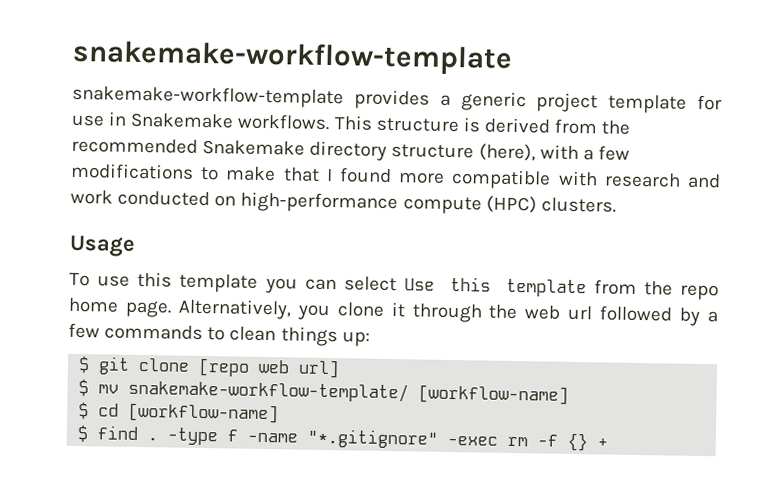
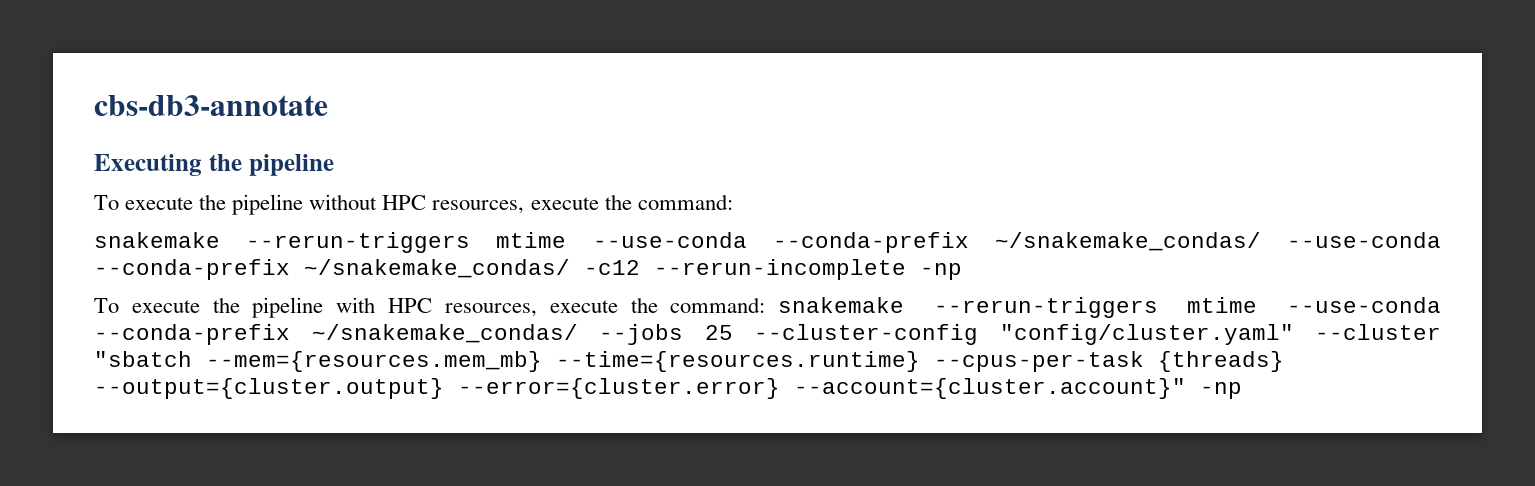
[72,39,513,75] [72,84,722,114] [71,111,631,135] [71,137,630,162] [70,162,722,190] [70,189,616,215] [69,234,136,257] [69,271,719,301] [68,297,718,326] [68,322,370,347] [78,356,341,379] [78,379,570,405] [78,402,280,424] [77,425,609,452] snakemake-workflow-template // snakemake-workflow-template provides a generic project template for use in Snakemake workflows. This structure is derived from the recommended Snakemake directory structure (here), with a few modifications to make that I found more compatible with research and work conducted on high-performance compute (HPC) clusters. // Usage // To use this template you can select Use this template from the repo home page. Alternatively, you clone it through the web url followed by a few commands to clean things up: // $ git clone [repo web url] // $ mv snakemake-workflow-template/ [workflow-name] // $ cd [workflow-name] // $ find . -type f -name "*.gitignore" -exec rm -f {} + -> [94,95,328,116] [94,154,334,176] [94,194,733,215] [94,232,1441,253] [94,259,962,280] [94,297,1441,318] [94,324,1441,345] [94,351,1284,372] [94,378,1242,399] cbs-db3-annotate // Executing the pipeline // To execute the pipeline without HPC resources, execute the command: // snakemake --rerun-triggers mtime --use-conda --conda-prefix ~/snakemake_condas/ --use-conda --conda-prefix ~/snakemake_condas/ -c12 --rerun-incomplete -np // To execute the pipeline with HPC resources, execute the command: snakemake --rerun-triggers mtime --use-conda --conda-prefix ~/snakemake_condas/ --jobs 25 --cluster-config "config/cluster.yaml" --cluster "sbatch --mem={resources.mem_mb} --time={resources.runtime} --cpus-per-task {threads} --output={cluster.output} --error={cluster.error} --account={cluster.account}" -np

